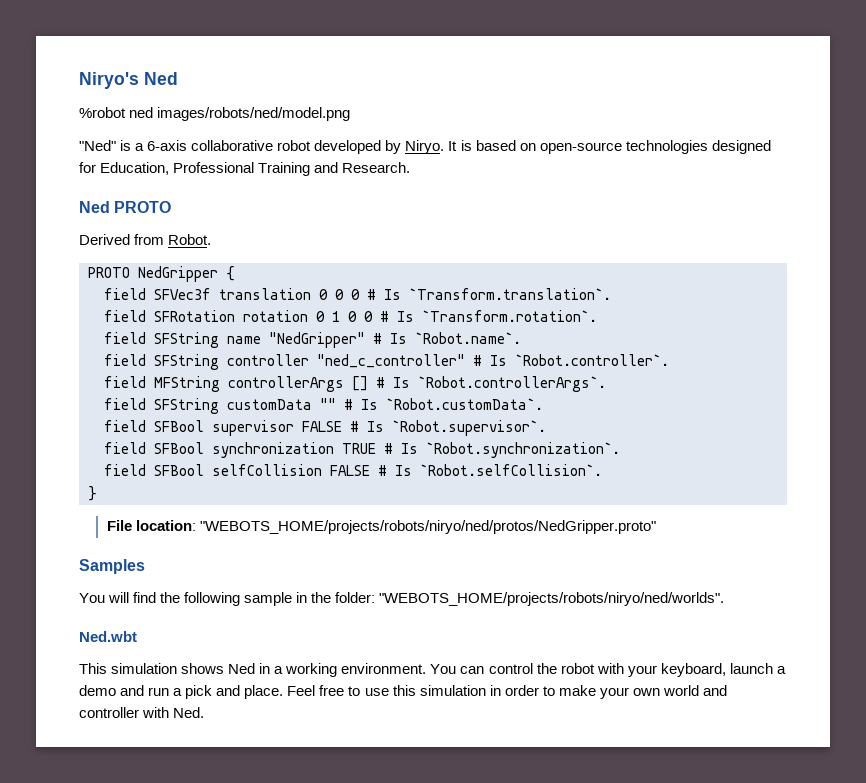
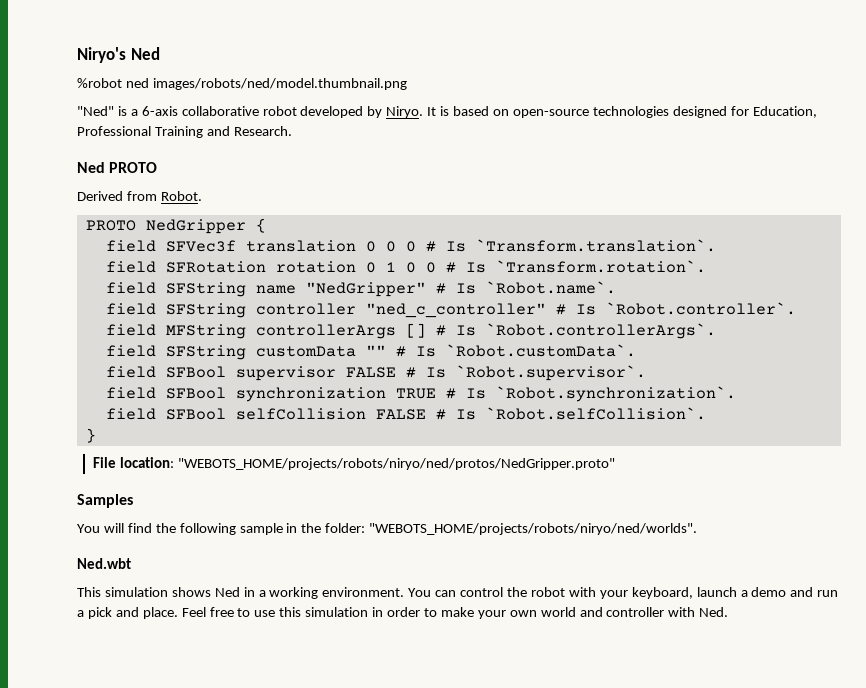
[157,107,351,121] images/robots/ned/model.png -> [152,78,407,90] images/robots/ned/model.thumbnail.png

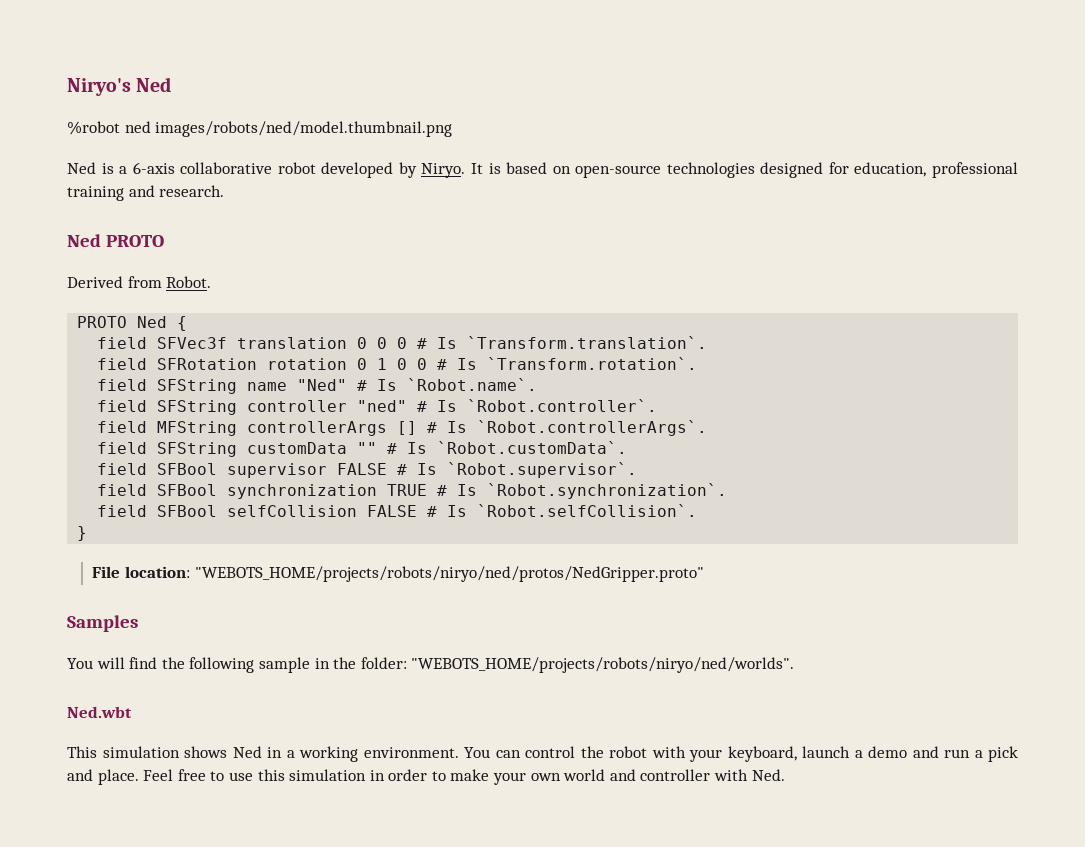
[77,106,114,116] "Ned" -> [67,162,96,174] Ned
[752,106,817,118] [77,126,292,138] Education, Professional Training and Research. -> [854,162,1018,178] [67,185,225,201] education, professional training and research.
[145,219,246,234] NedGripper -> [137,316,168,328] Ned
[305,282,426,297] "NedGripper" -> [297,379,348,391] "Ned"
[365,303,546,318] "ned_c_controller" -> [357,400,408,412] "ned"

